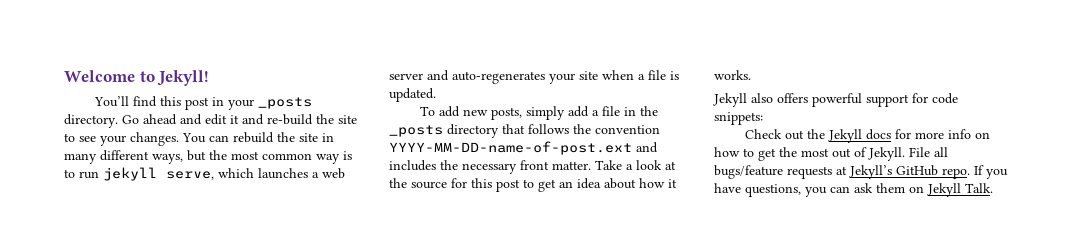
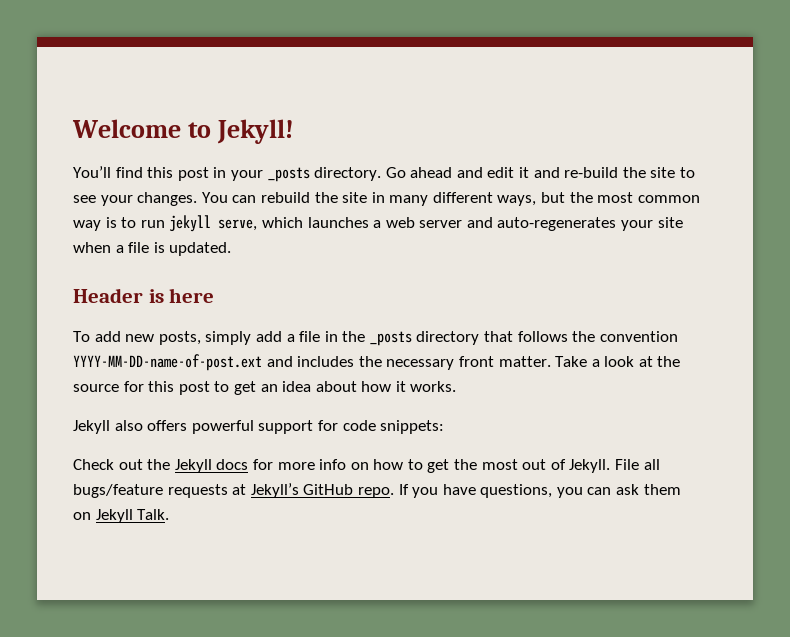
(436, 95) none -> [73,288,215,303] // Header is here

